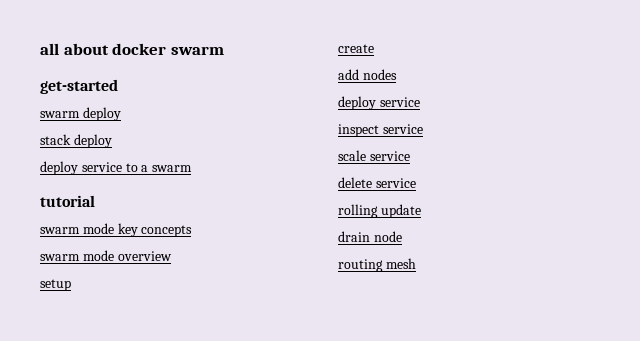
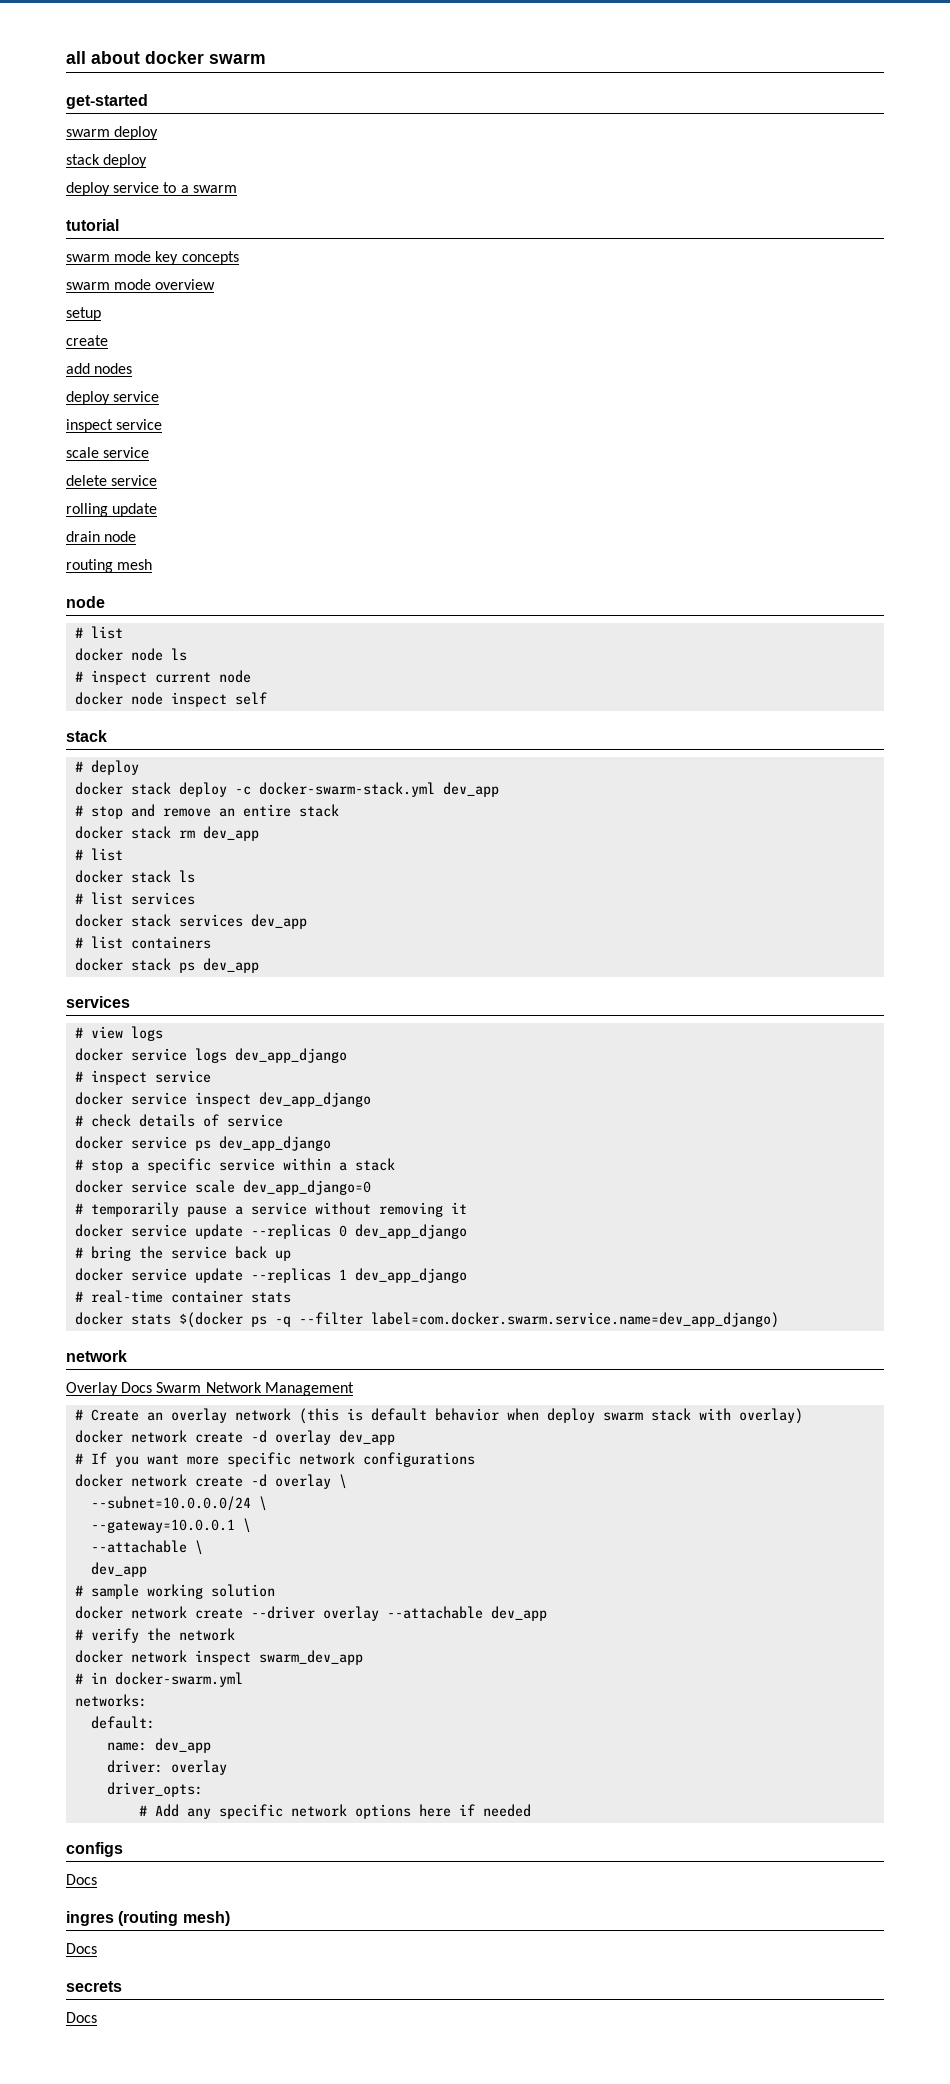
(416, 263) none -> [66,596,105,608] [75,626,124,639] [75,648,188,661] [75,670,252,685] [75,692,268,707] [66,730,107,742] [75,760,140,775] [75,782,500,797] [75,804,340,819] [75,826,260,841] [75,848,124,861] [75,870,196,883] [75,892,196,905] [75,914,308,929] [75,936,212,949] [75,958,260,973] [66,996,130,1008] [75,1026,164,1041] [75,1048,348,1063] [75,1070,212,1085] [75,1092,372,1107] [75,1114,284,1127] [75,1136,332,1151] [75,1158,396,1173] [75,1180,372,1195] [75,1202,468,1217] [75,1224,468,1239] [75,1246,292,1261] [75,1268,468,1283] [75,1290,292,1303] [75,1312,780,1328] [66,1350,127,1362] [66,1382,354,1396] [75,1408,804,1424] [75,1430,396,1445] [75,1452,476,1467] [75,1474,348,1489] [91,1496,268,1511] [91,1518,252,1533] [91,1540,204,1555] [91,1562,148,1577] [75,1584,276,1599] [75,1606,548,1621] [75,1628,236,1643] [75,1650,364,1665] [75,1672,244,1687] [75,1694,148,1707] [91,1716,156,1729] [107,1738,212,1753] [107,1760,228,1775] [107,1782,204,1797] [139,1804,532,1819] [66,1842,123,1857] [66,1874,97,1885] [66,1911,230,1926] [66,1943,97,1954] [66,1981,122,1992] [66,2012,97,2023] // node // # list // docker node ls // # inspect current node // docker node inspect self // stack // # deploy // docker stack deploy -c docker-swarm-stack.yml dev_app // # stop and remove an entire stack // docker stack rm dev_app // # list // docker stack ls // # list services // docker stack services dev_app // # list containers // docker stack ps dev_app // services // # view logs // docker service logs dev_app_django // # inspect service // docker service inspect dev_app_django // # check details of service // docker service ps dev_app_django // # stop a specific service within a stack // docker service scale dev_app_django=0 // # temporarily pause a service without removing it // docker service update --replicas 0 dev_app_django // # bring the service back up // docker service update --replicas 1 dev_app_django // # real-time container stats // docker stats $(docker ps -q --filter label=com.docker.swarm.service.name=dev_app_django) // network // Overlay Docs Swarm Network Management // # Create an overlay network (this is default behavior when deploy swarm stack with overlay) // docker network create -d overlay dev_app // # If you want more specific network configurations // docker network create -d overlay \ // --subnet=10.0.0.0/24 \ // --gateway=10.0.0.1 \ // --attachable \ // dev_app // # sample working solution // docker network create --driver overlay --attachable dev_app // # verify the network // docker network inspect swarm_dev_app // # in docker-swarm.yml // networks: // default: // name: dev_app // driver: overlay // driver_opts: // # Add any specific network options here if needed // configs // Docs // ingres (routing mesh) // Docs // secrets // Docs

